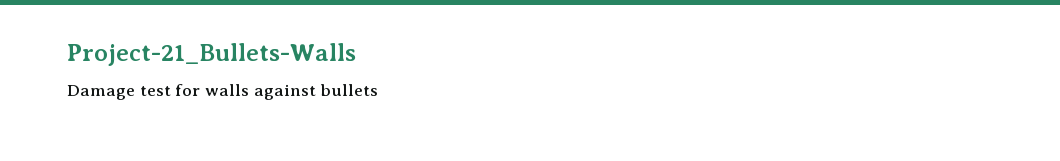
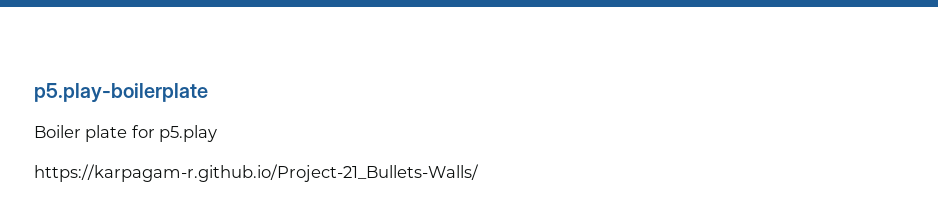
[67,43,356,66] [67,84,378,100] Project-21_Bullets-Walls // Damage test for walls against bullets -> [34,83,208,103] [34,125,218,142] [34,164,479,182] p5.play-boilerplate // Boiler plate for p5.play // https://karpagam-r.github.io/Project-21_Bullets-Walls/

